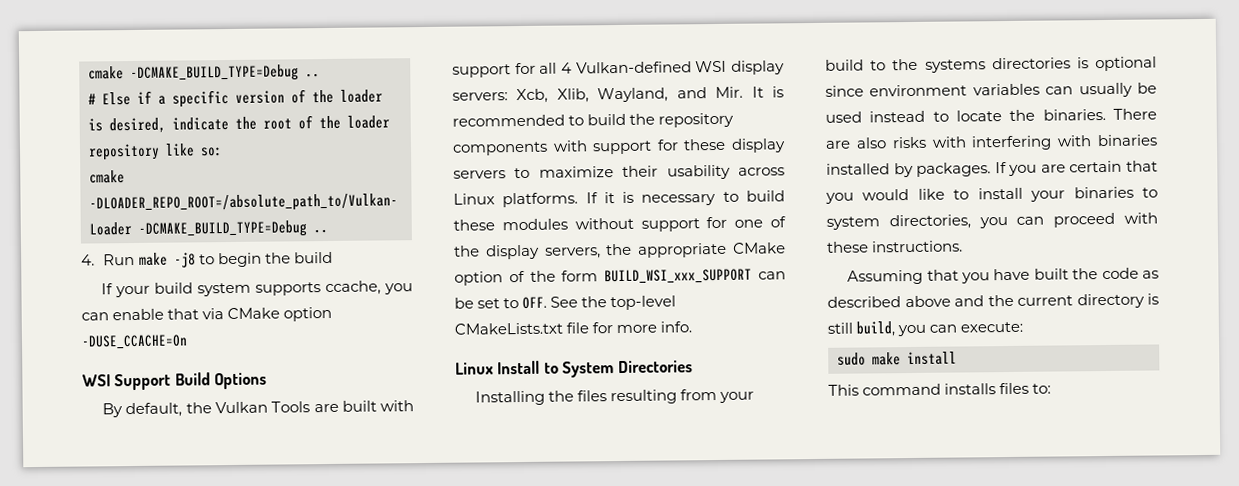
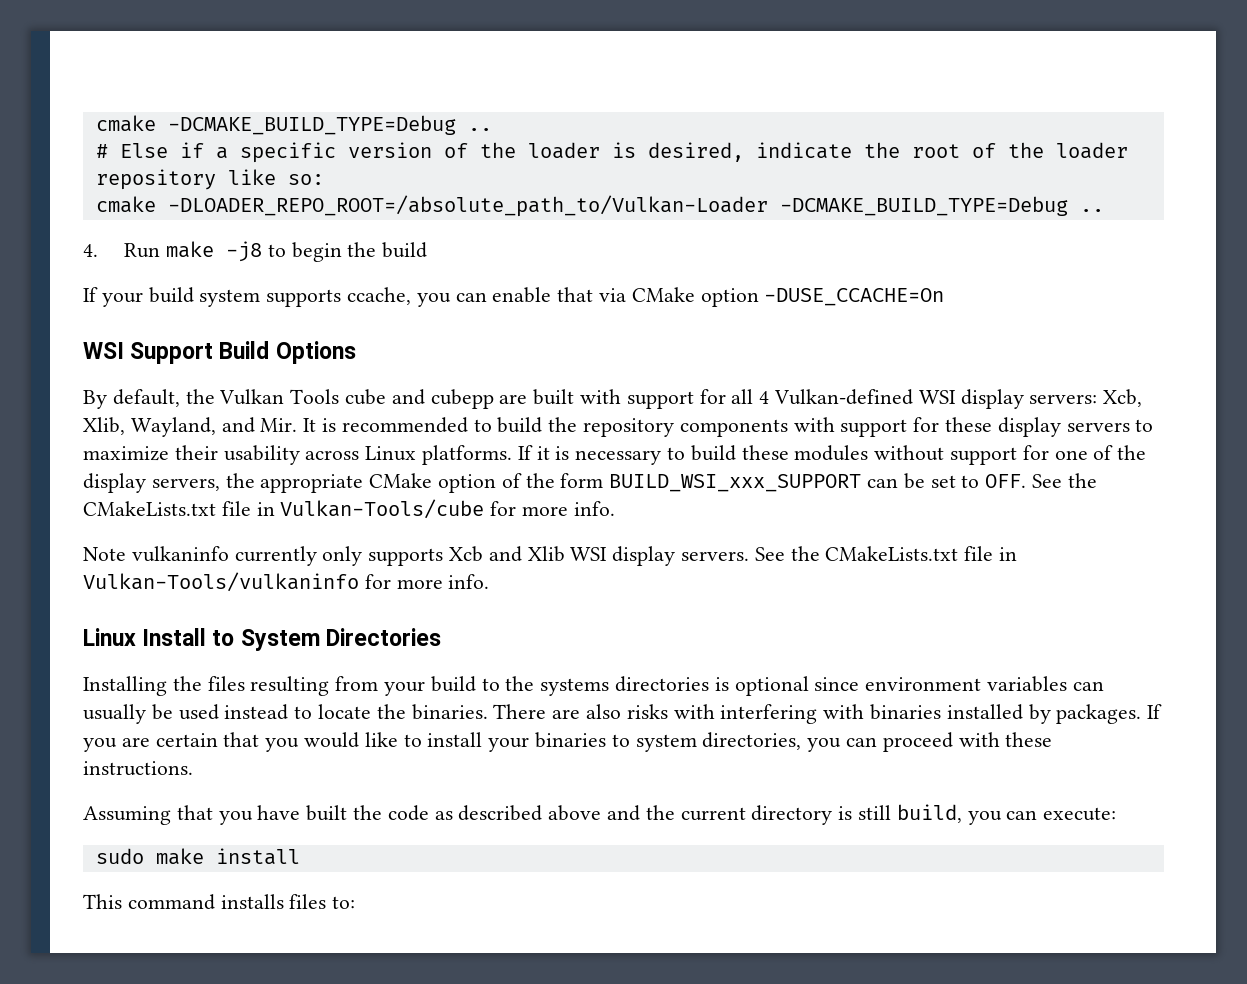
(311, 407) none -> [345,389,494,409] cube and cubepp
[610,295,677,311] [454,322,590,335] top-level CMakeLists.txt file -> [83,499,615,519] [83,546,1018,566] [83,572,359,592] CMakeLists.txt file in Vulkan-Tools/cube for more info. // Note vulkaninfo currently only supports Xcb and Xlib WSI display servers. See the CMakeLists.txt file in Vulkan-Tools/vulkaninfo

